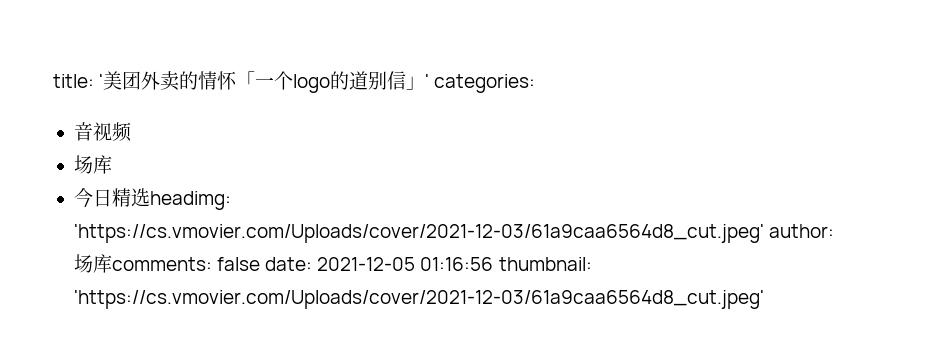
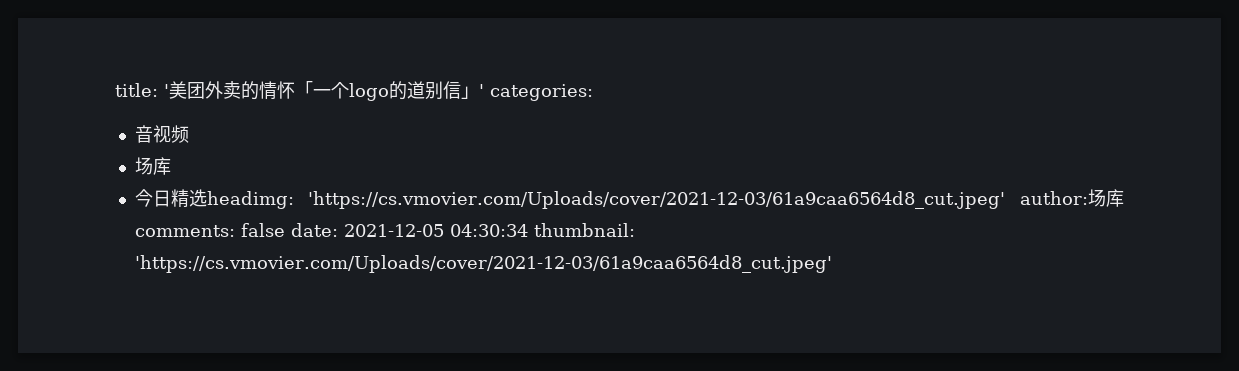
[420,257,494,271] 01:16:56 -> [449,224,528,237] 04:30:34

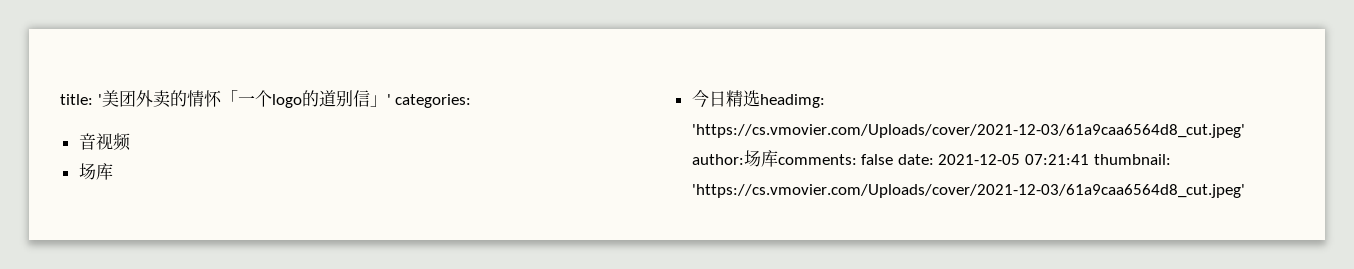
[449,224,528,237] 04:30:34 -> [1025,154,1090,165] 07:21:41

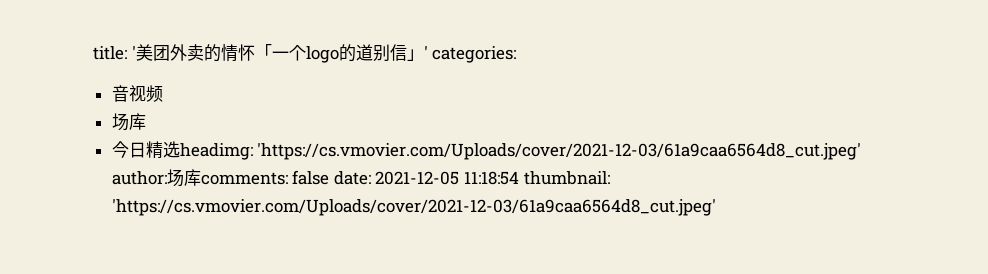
[1025,154,1090,165] 07:21:41 -> [464,171,520,185] 11:18:54

